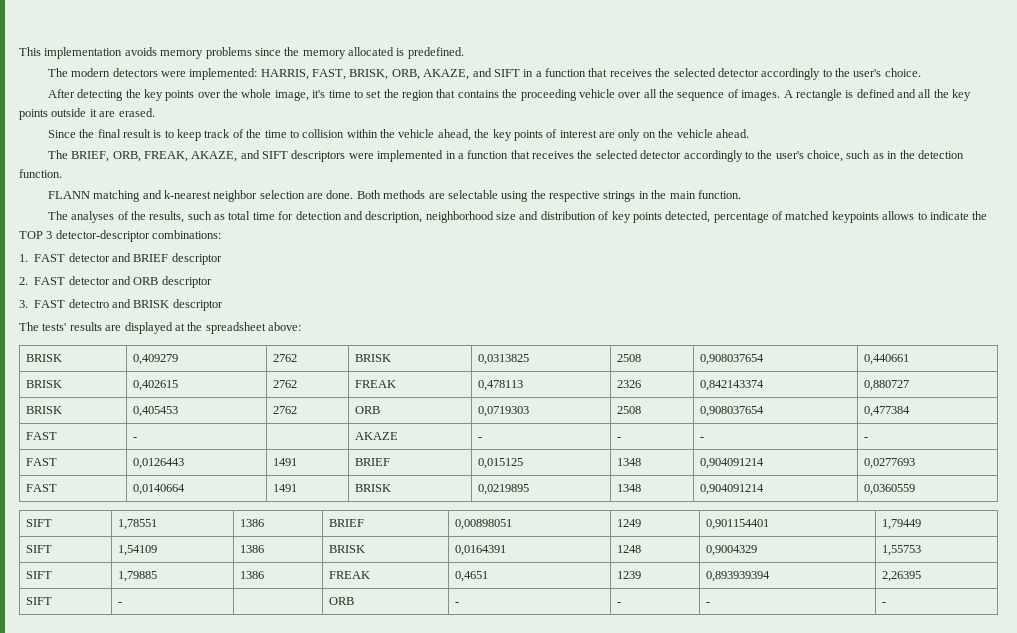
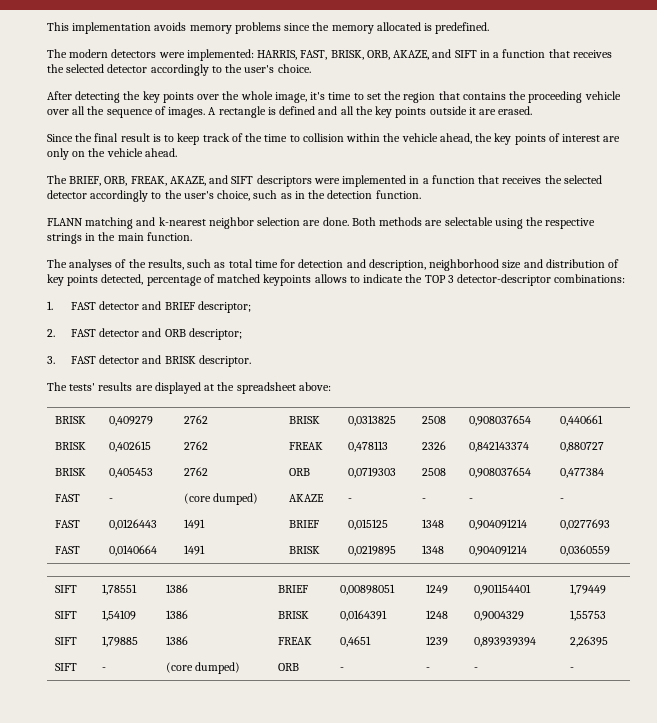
[171,253,222,265] descriptor -> [197,301,251,313] descriptor;
[161,276,212,288] descriptor -> [188,328,242,340] descriptor;
[68,299,109,308] detectro -> [99,355,140,364] detector
[172,299,223,311] descriptor -> [198,355,251,367] descriptor.
(138, 438) none -> [184,493,259,505] (core dumped)
(123, 603) none -> [166,662,241,674] (core dumped)

